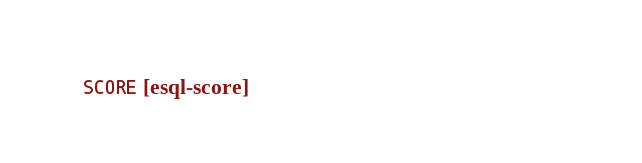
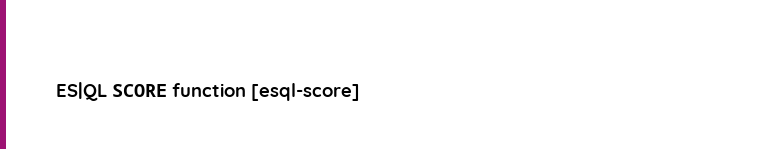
[83,80,137,94] SCORE -> [56,82,246,101] ES|QL SCORE function

